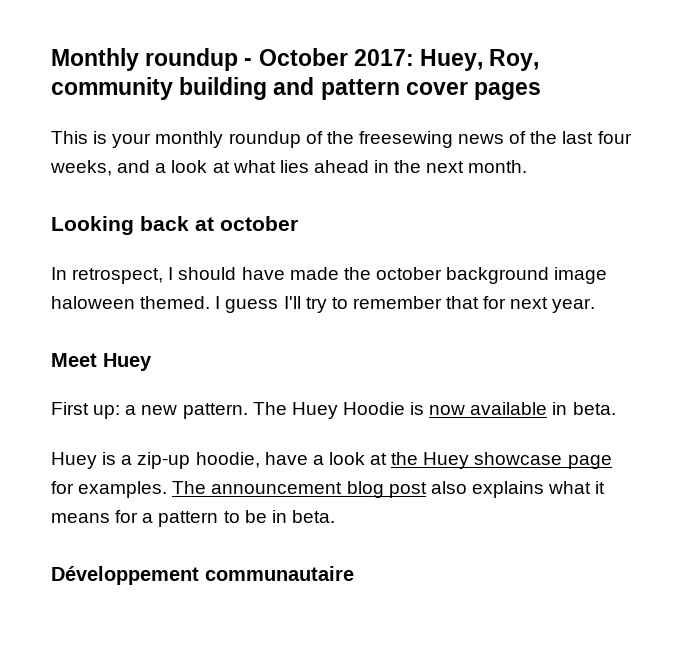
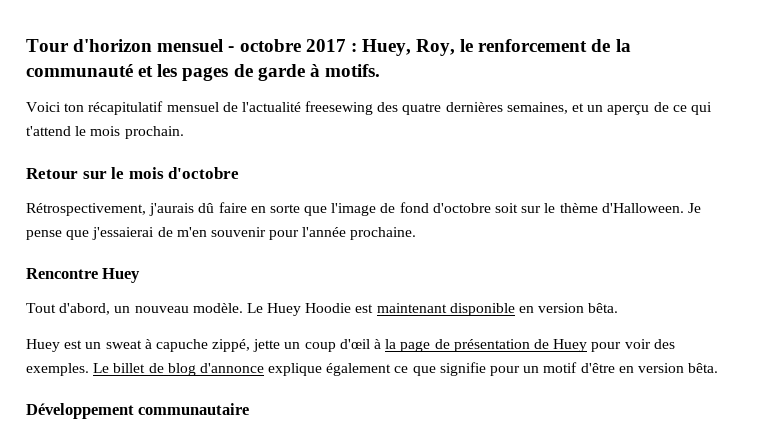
[51,48,540,71] [51,77,542,100] [51,131,632,148] [50,160,528,176] [51,216,298,235] [51,267,608,284] [51,296,596,313] [51,353,152,371] [51,402,616,419] [51,452,612,469] [51,481,606,498] [51,510,335,527] Monthly roundup - October 2017: Huey, Roy, community building and pattern cover pages // This is your monthly roundup of the freesewing news of the last four weeks, and a look at what lies ahead in the next month. // Looking back at october // In retrospect, I should have made the october background image haloween themed. I guess I'll try to remember that for next year. // Meet Huey // First up: a new pattern. The Huey Hoodie is now available in beta. // Huey is a zip-up hoodie, have a look at the Huey showcase page for examples. The announcement blog post also explains what it means for a pattern to be in beta. -> [26,39,631,56] [26,64,380,81] [26,101,712,115] [26,126,184,139] [26,167,240,179] [26,202,701,216] [26,227,417,240] [26,268,141,283] [26,303,619,316] [26,339,675,352] [26,362,719,376] Tour d'horizon mensuel - octobre 2017 : Huey, Roy, le renforcement de la communauté et les pages de garde à motifs. // Voici ton récapitulatif mensuel de l'actualité freesewing des quatre dernières semaines, et un aperçu de ce qui t'attend le mois prochain. // Retour sur le mois d'octobre // Rétrospectivement, j'aurais dû faire en sorte que l'image de fond d'octobre soit sur le thème d'Halloween. Je pense que j'essaierai de m'en souvenir pour l'année prochaine. // Rencontre Huey // Tout d'abord, un nouveau modèle. Le Huey Hoodie est maintenant disponible en version bêta. // Huey est un sweat à capuche zippé, jette un coup d'œil à la page de présentation de Huey pour voir des exemples. Le billet de blog d'annonce explique également ce que signifie pour un motif d'être en version bêta.

